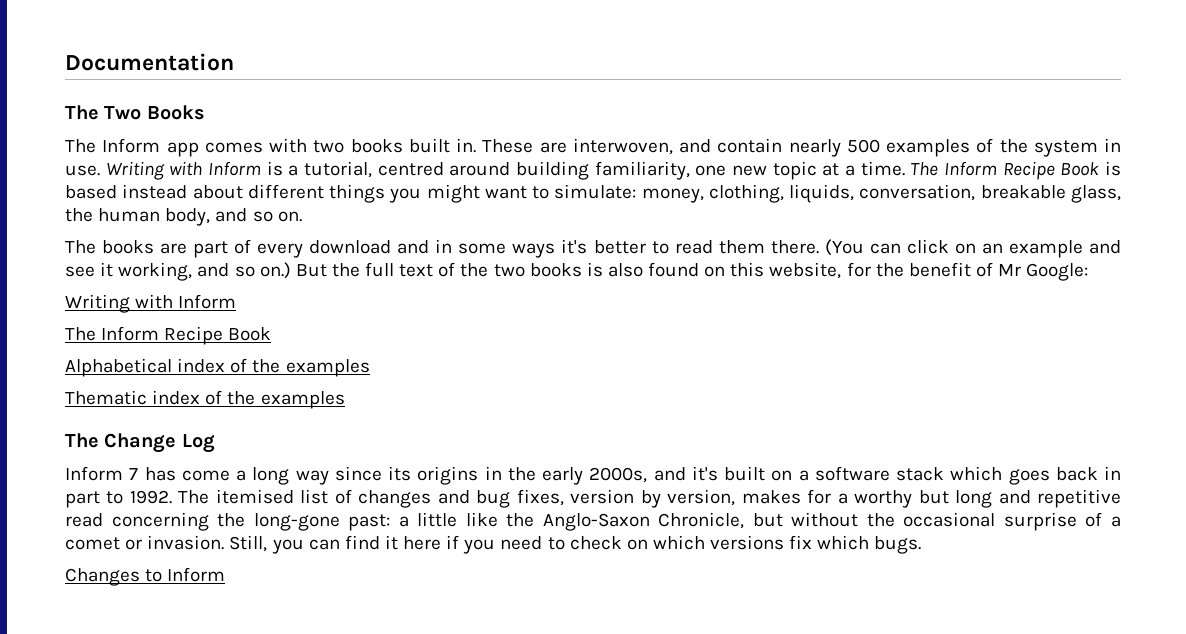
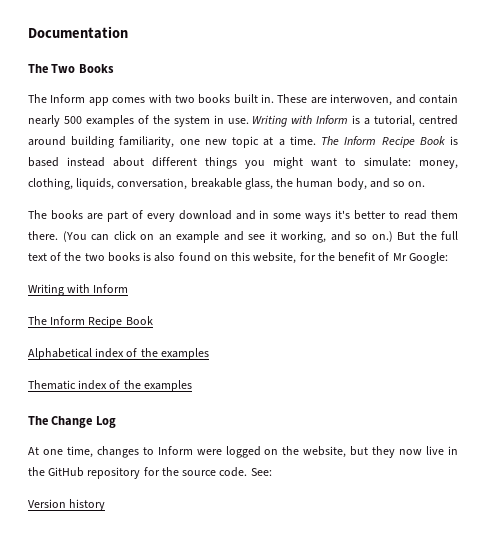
[65,466,1121,485] [65,489,1121,508] [65,512,1121,531] [65,535,922,554] [65,567,226,586] Inform 7 has come a long way since its origins in the early 2000s, and it's built on a software stack which goes back in part to 1992. The itemised list of changes and bug fixes, version by version, makes for a worthy but long and repetitive read concerning the long-gone past: a little like the Anglo-Saxon Chronicle, but without the occasional surprise of a comet or invasion. Still, you can find it here if you need to check on which versions fix which bugs. // Changes to Inform -> [28,446,458,458] [28,467,272,479] [28,499,106,511] At one time, changes to Inform were logged on the website, but they now live in the GitHub repository for the source code. See: // Version history

